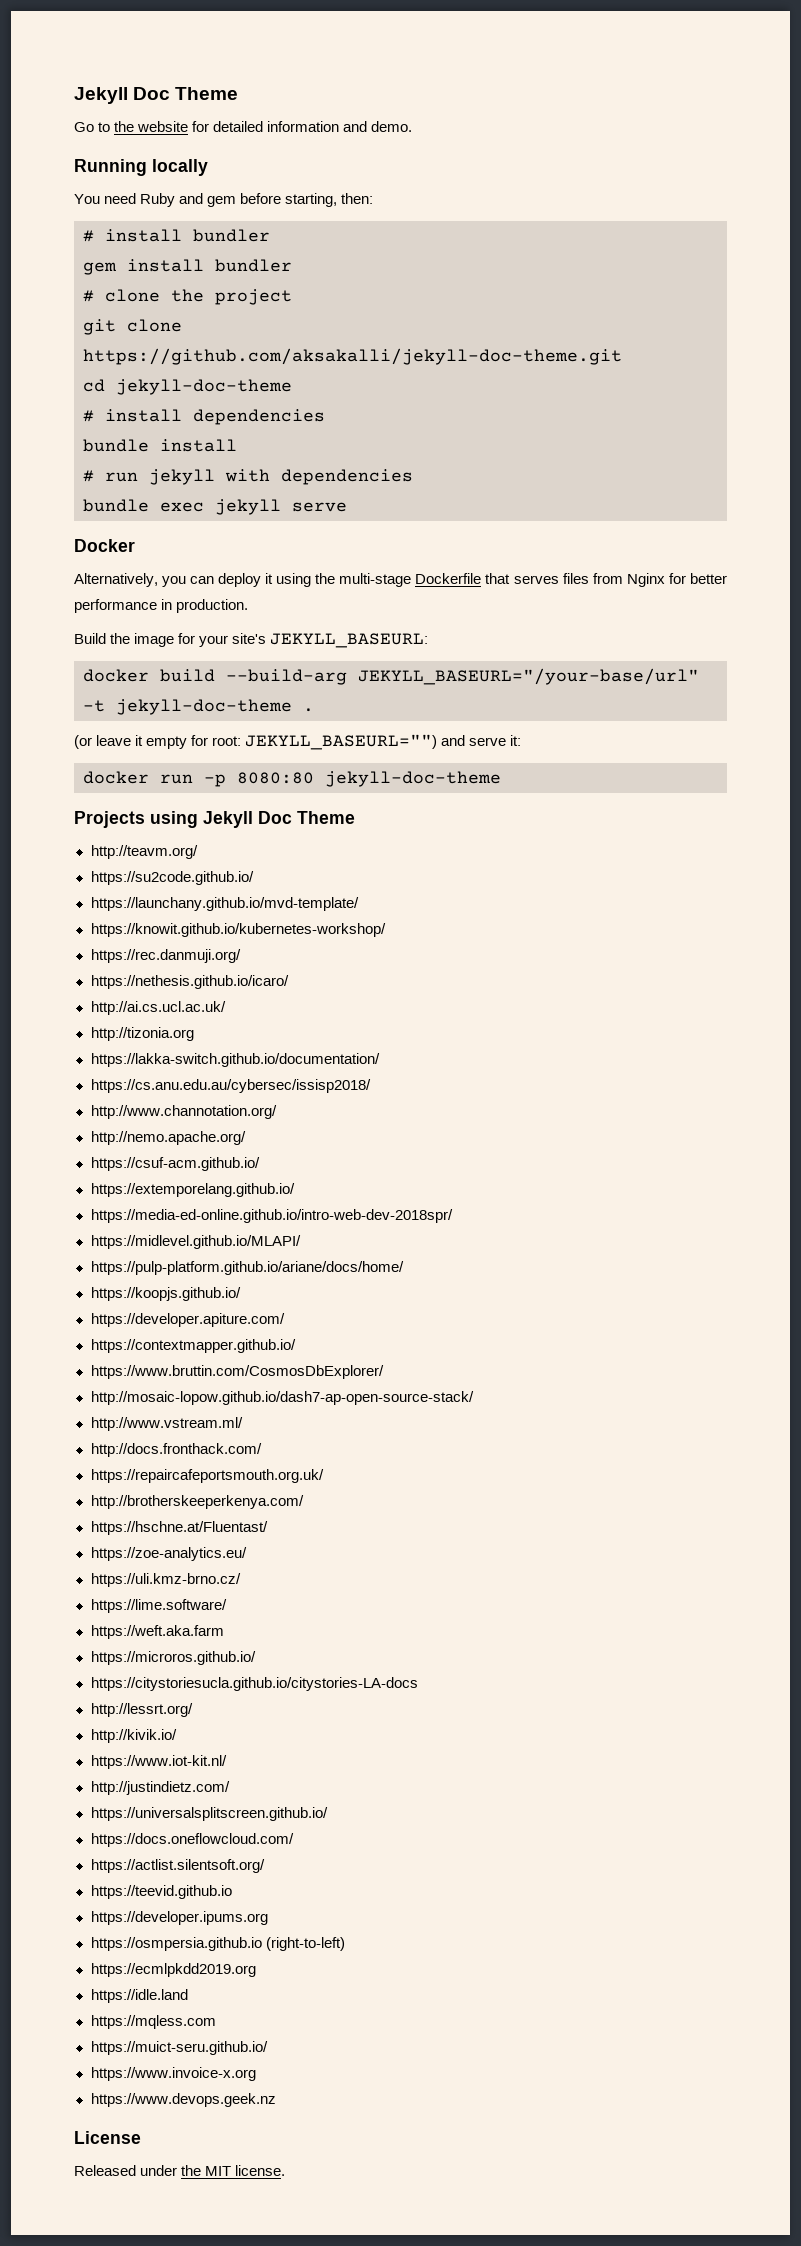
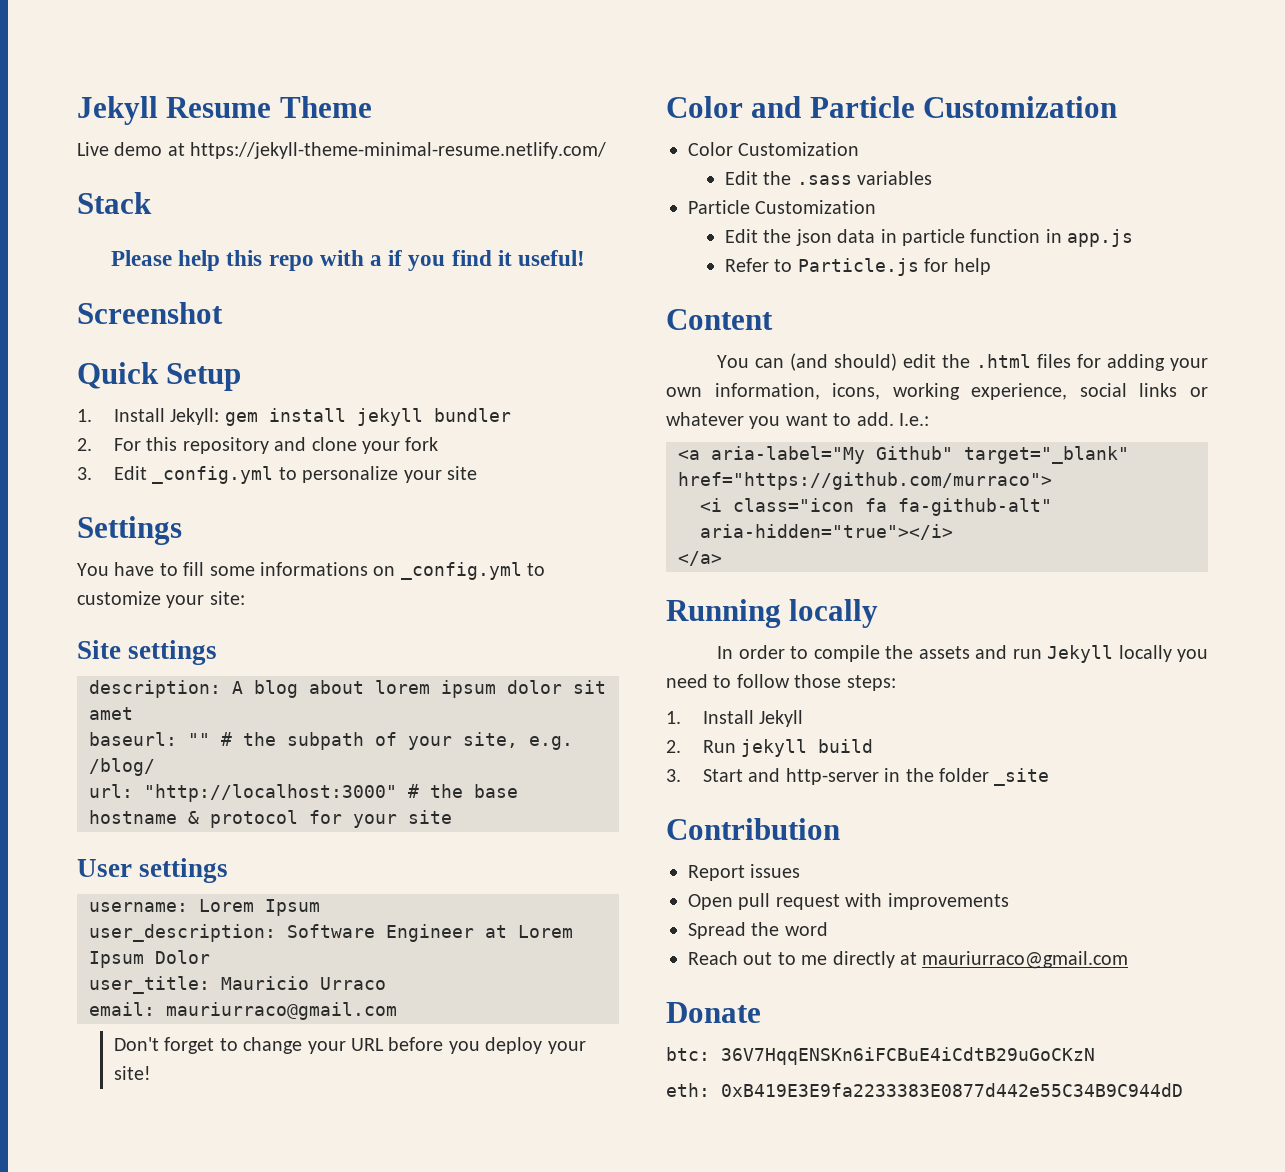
[74,87,239,104] [74,121,413,132] [74,159,208,176] [74,193,374,207] [83,229,270,242] [83,259,292,275] [83,289,292,305] [83,319,182,335] [83,348,622,365] [83,379,292,395] [83,409,325,425] [83,439,237,452] [83,469,413,485] [83,499,347,515] [74,539,135,552] [74,573,727,587] [74,599,249,613] [74,633,429,648] [83,668,699,685] [83,699,314,715] [74,734,522,750] [83,771,501,787] [74,811,355,828] [90,845,198,859] [90,871,254,885] [90,897,359,911] [90,923,386,937] [90,949,241,963] [90,975,289,989] [90,1001,226,1015] [90,1027,194,1041] [90,1053,380,1067] [90,1079,371,1093] [90,1105,277,1119] [90,1131,246,1145] [90,1157,260,1171] [90,1183,295,1197] [90,1209,453,1223] [90,1235,301,1249] [90,1261,404,1275] [90,1287,241,1301] [90,1313,285,1327] [90,1339,296,1353] [90,1365,384,1379] [90,1391,474,1405] [90,1417,243,1431] [90,1443,262,1457] [90,1469,324,1483] [90,1495,304,1509] [90,1521,268,1535] [90,1547,247,1561] [90,1573,241,1587] [90,1599,227,1613] [90,1625,224,1639] [90,1651,256,1665] [90,1677,418,1691] [90,1703,193,1717] [90,1729,177,1743] [90,1755,227,1769] [90,1781,230,1795] [90,1807,328,1821] [90,1833,294,1847] [90,1859,265,1873] [90,1885,232,1899] [90,1911,268,1925] [90,1937,345,1951] [90,1963,256,1977] [90,1989,188,2003] [90,2015,216,2029] [90,2041,268,2055] [90,2067,256,2081] [90,2093,276,2107] [74,2131,141,2144] [74,2165,286,2176] Jekyll Doc Theme // Go to the website for detailed information and demo. // Running locally // You need Ruby and gem before starting, then: // # install bundler // gem install bundler // # clone the project // git clone https://github.com/aksakalli/jekyll-doc-theme.git // cd jekyll-doc-theme // # install dependencies // bundle install // # run jekyll with dependencies // bundle exec jekyll serve // Docker // Alternatively, you can deploy it using the multi-stage Dockerfile that serves files from Nginx for better performance in production. // Build the image for your site's JEKYLL_BASEURL: // docker build --build-arg JEKYLL_BASEURL="/your-base/url" -t jekyll-doc-theme . // (or leave it empty for root: JEKYLL_BASEURL="") and serve it: // docker run -p 8080:80 jekyll-doc-theme // Projects using Jekyll Doc Theme // http://teavm.org/ // https://su2code.github.io/ // https://launchany.github.io/mvd-template/ // https://knowit.github.io/kubernetes-workshop/ // https://rec.danmuji.org/ // https://nethesis.github.io/icaro/ // http://ai.cs.ucl.ac.uk/ // http://tizonia.org // https://lakka-switch.github.io/documentation/ // https://cs.anu.edu.au/cybersec/issisp2018/ // http://www.channotation.org/ // http://nemo.apache.org/ // https://csuf-acm.github.io/ // https://extemporelang.github.io/ // https://media-ed-online.github.io/intro-web-dev-2018spr/ // https://midlevel.github.io/MLAPI/ // https://pulp-platform.github.io/ariane/docs/home/ // https://koopjs.github.io/ // https://developer.apiture.com/ // https://contextmapper.github.io/ // https://www.bruttin.com/CosmosDbExplorer/ // http://mosaic-lopow.github.io/dash7-ap-open-source-stack/ // http://www.vstream.ml/ // http://docs.fronthack.com/ // https://repaircafeportsmouth.org.uk/ // http://brotherskeeperkenya.com/ // https://hschne.at/Fluentast/ // https://zoe-analytics.eu/ // https://uli.kmz-brno.cz/ // https://lime.software/ // https://weft.aka.farm // https://microros.github.io/ // https://citystoriesucla.github.io/citystories-LA-docs // http://lessrt.org/ // http://kivik.io/ // https://www.iot-kit.nl/ // http://justindietz.com/ // https://universalsplitscreen.github.io/ // https://docs.oneflowcloud.com/ // https://actlist.silentsoft.org/ // https://teevid.github.io // https://developer.ipums.org // https://osmpersia.github.io (right-to-left) // https://ecmlpkdd2019.org // https://idle.land // https://mqless.com // https://muict-seru.github.io/ // https://www.invoice-x.org // https://www.devops.geek.nz // License // Released under the MIT license. -> [77,96,372,125] [77,142,607,159] [77,192,152,214] [110,250,586,271] [77,302,223,324] [77,362,242,391] [77,408,511,426] [77,437,439,454] [77,466,477,484] [77,516,182,545] [77,562,546,580] [77,591,245,608] [77,640,218,665] [89,680,606,698] [89,707,133,720] [89,732,573,750] [89,758,155,776] [89,784,518,802] [89,810,452,828] [77,858,229,883] [89,899,320,916] [89,924,573,942] [89,950,210,968] [89,976,386,994] [89,1002,397,1020] [113,1037,586,1054] [113,1066,151,1080] [666,96,1118,118] [688,142,860,156] [724,171,933,185] [688,200,877,214] [724,229,1134,247] [724,258,991,276] [666,309,773,330] [717,353,1208,371] [666,383,1208,400] [666,412,929,429] [678,446,1129,464] [678,472,1052,490] [700,498,1052,516] [700,524,953,540] [678,551,722,566] [666,599,879,628] [717,645,1208,663] [666,674,896,691] [666,710,804,727] [666,739,874,757] [666,768,1050,786] [666,818,840,840] [688,864,801,881] [688,893,1009,910] [688,922,828,939] [688,951,1129,969] [666,1002,761,1023] [666,1047,1095,1065] [666,1083,1183,1097] Jekyll Resume Theme // Live demo at https://jekyll-theme-minimal-resume.netlify.com/ // Stack // Please help this repo with a if you find it useful! // Screenshot // Quick Setup // 1. Install Jekyll: gem install jekyll bundler // 2. For this repository and clone your fork // 3. Edit _config.yml to personalize your site // Settings // You have to fill some informations on _config.yml to customize your site: // Site settings // description: A blog about lorem ipsum dolor sit amet // baseurl: "" # the subpath of your site, e.g. /blog/ // url: "http://localhost:3000" # the base hostname & protocol for your site // User settings // username: Lorem Ipsum // user_description: Software Engineer at Lorem Ipsum Dolor // user_title: Mauricio Urraco // email: mauriurraco@gmail.com // Don't forget to change your URL before you deploy your site! // Color and Particle Customization // Color Customization // Edit the .sass variables // Particle Customization // Edit the json data in particle function in app.js // Refer to Particle.js for help // Content // You can (and should) edit the .html files for adding your own information, icons, working experience, social links or whatever you want to add. I.e.: // <a aria-label="My Github" target="_blank" href="https://github.com/murraco"> // <i class="icon fa fa-github-alt" aria-hidden="true"></i> // </a> // Running locally // In order to compile the assets and run Jekyll locally you need to follow those steps: // 1. Install Jekyll // 2. Run jekyll build // 3. Start and http-server in the folder _site // Contribution // Report issues // Open pull request with improvements // Spread the word // Reach out to me directly at mauriurraco@gmail.com // Donate // btc: 36V7HqqENSKn6iFCBuE4iCdtB29uGoCKzN // eth: 0xB419E3E9fa2233383E0877d442e55C34B9C944dD

